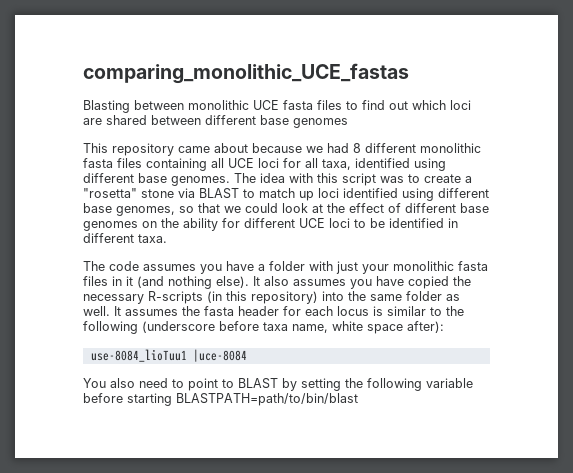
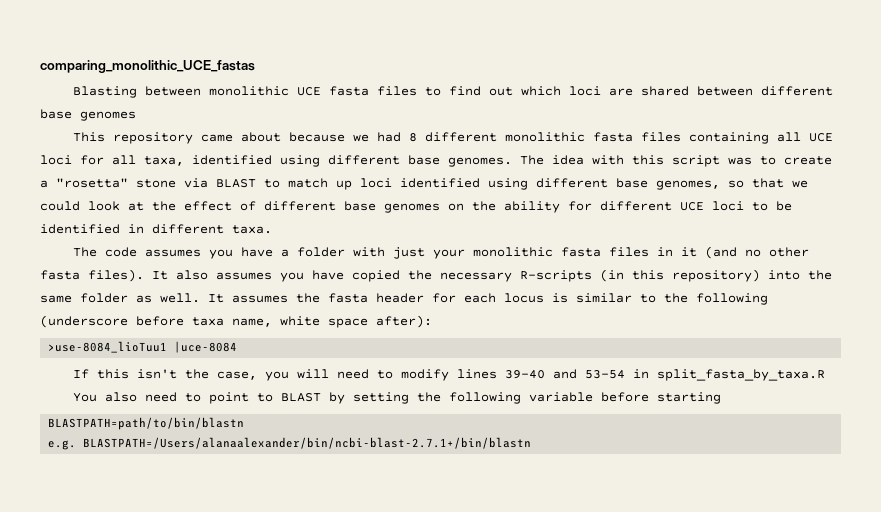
[168,276,249,289] nothing else). -> [744,247,809,257] [40,269,144,282] no other fasta files).
[90,349,187,362] use-8084_lioTuu1 -> [48,341,168,353] >use-8084_lioTuu1
(247, 355) none -> [72,369,825,381] // If this isn't the case, you will need to modify lines 39-40 and 53-54 in split_fasta_by_taxa.R
[176,393,358,406] BLASTPATH=path/to/bin/blast -> [48,417,245,430] [48,437,532,450] // BLASTPATH=path/to/bin/blastn // e.g. BLASTPATH=/Users/alanaalexander/bin/ncbi-blast-2.7.1+/bin/blastn

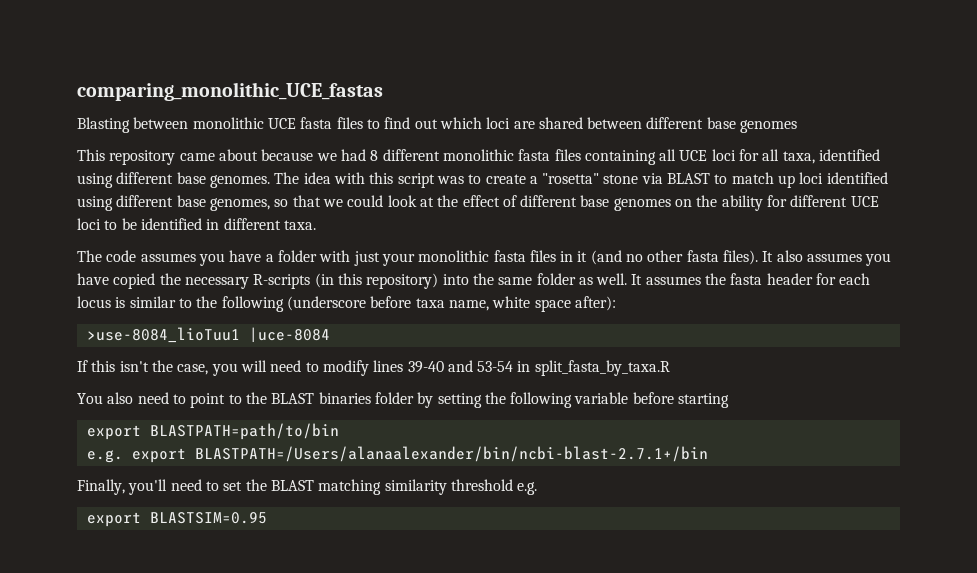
[280,393,321,402] BLAST -> [245,392,414,404] the BLAST binaries folder
[48,417,245,430] [48,437,532,450] BLASTPATH=path/to/bin/blastn // e.g. BLASTPATH=/Users/alanaalexander/bin/ncbi-blast-2.7.1+/bin/blastn -> [86,423,339,440] [86,446,708,463] [77,479,538,495] [86,512,267,527] export BLASTPATH=path/to/bin // e.g. export BLASTPATH=/Users/alanaalexander/bin/ncbi-blast-2.7.1+/bin // Finally, you'll need to set the BLAST matching similarity threshold e.g. // export BLASTSIM=0.95

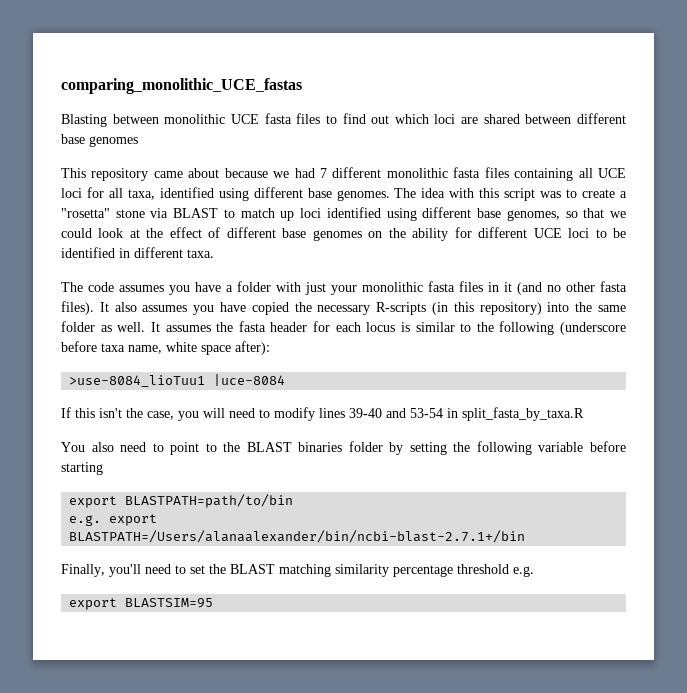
[370,150,379,161] 8 -> [319,168,327,178] 7
(447, 487) none -> [393,565,453,577] percentage
[149,512,267,524] BLASTSIM=0.95 -> [125,598,214,608] BLASTSIM=95

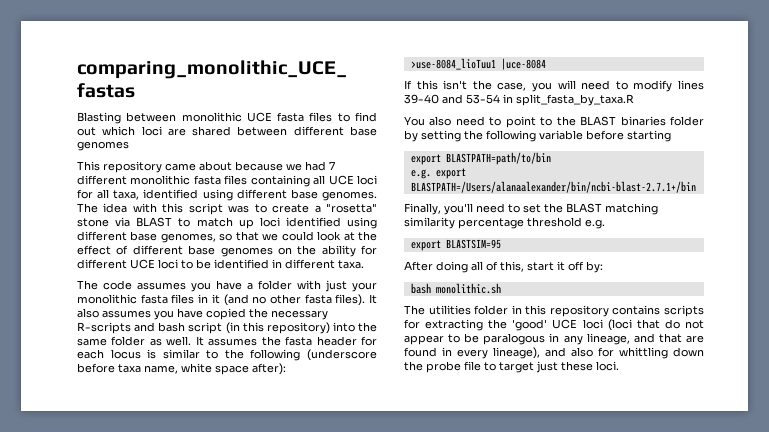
(427, 308) none -> [134,322,223,334] and bash script
(214, 603) none -> [404,261,603,273] [410,283,501,294] [404,305,704,317] [404,319,704,331] [404,333,704,345] [404,347,704,359] [404,361,619,373] // After doing all of this, start it off by: // bash monolithic.sh // The utilities folder in this repository contains scripts for extracting the 'good' UCE loci (loci that do not appear to be paralogous in any lineage, and that are found in every lineage), and also for whittling down the probe file to target just these loci.

